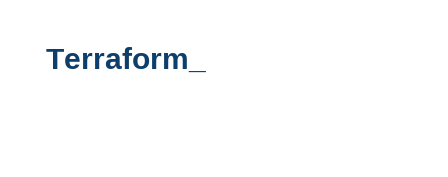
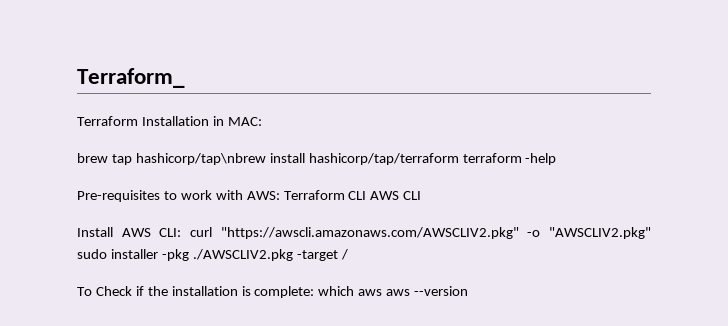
(206, 60) none -> [77,116,262,126] [77,153,557,165] [77,190,422,202] [77,227,651,239] [77,249,348,261] [77,286,469,298] // Terraform Installation in MAC: // brew tap hashicorp/tap\nbrew install hashicorp/tap/terraform terraform -help // Pre-requisites to work with AWS: Terraform CLI AWS CLI // Install AWS CLI: curl "https://awscli.amazonaws.com/AWSCLIV2.pkg" -o "AWSCLIV2.pkg" sudo installer -pkg ./AWSCLIV2.pkg -target / // To Check if the installation is complete: which aws aws --version

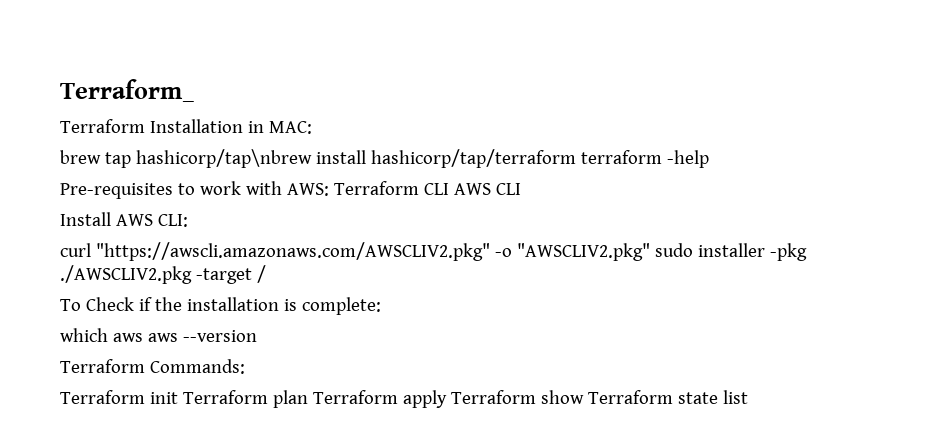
(182, 232) none -> (188, 220) //
(315, 292) none -> (381, 306) //
(469, 291) none -> [60,359,245,374] [60,390,748,408] // Terraform Commands: // Terraform init Terraform plan Terraform apply Terraform show Terraform state list

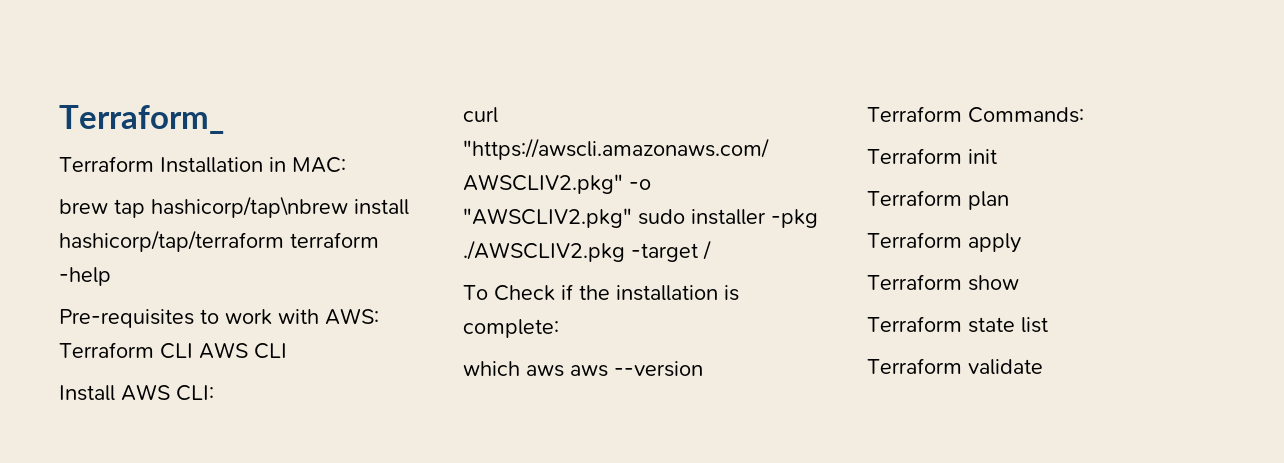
(178, 398) none -> (997, 156) //
(308, 399) none -> (1009, 200) //
(447, 399) none -> (1021, 243) //
(584, 397) none -> (1019, 283) //
(748, 397) none -> [867,358,1043,375] // Terraform validate

